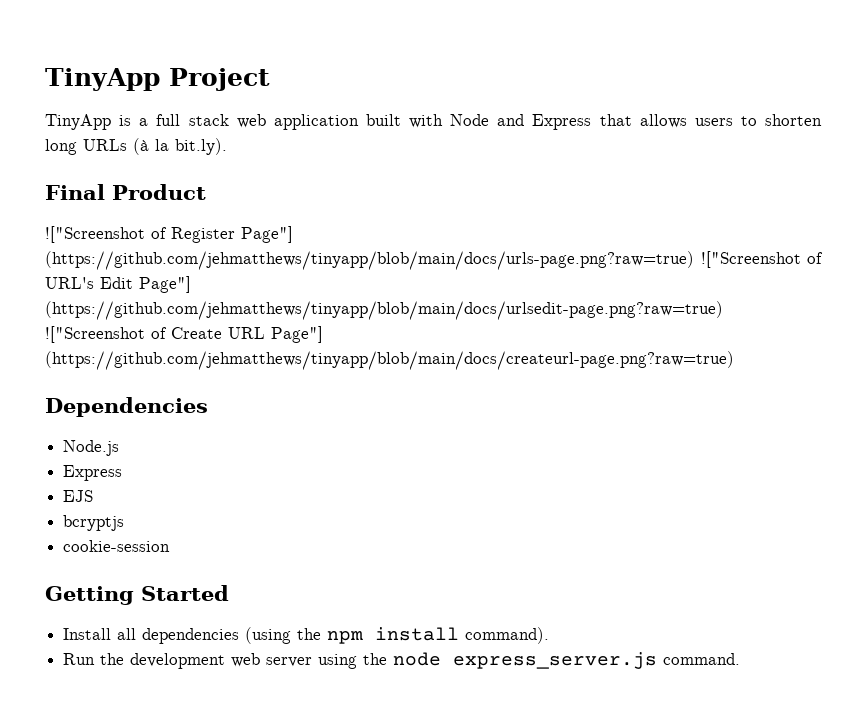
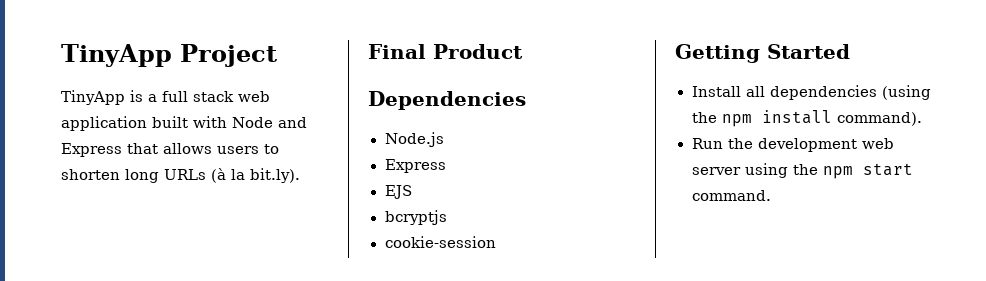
[45,226,293,243] [45,251,823,270] [45,276,191,293] [45,301,723,320] [45,326,323,343] [45,351,734,370] // !["Screenshot of Register Page"] (https://github.com/jehmatthews/tinyapp/blob/main/docs/urls-page.png?raw=true) !["Screenshot of URL's Edit Page"] (https://github.com/jehmatthews/tinyapp/blob/main/docs/urlsedit-page.png?raw=true) !["Screenshot of Create URL Page"] (https://github.com/jehmatthews/tinyapp/blob/main/docs/createurl-page.png?raw=true) -> (523, 51) none
[393,652,658,669] node express_server.js -> [822,163,913,179] npm start

